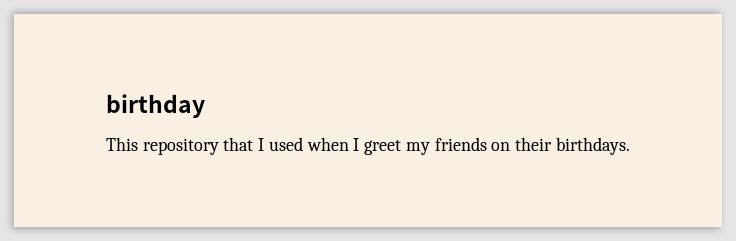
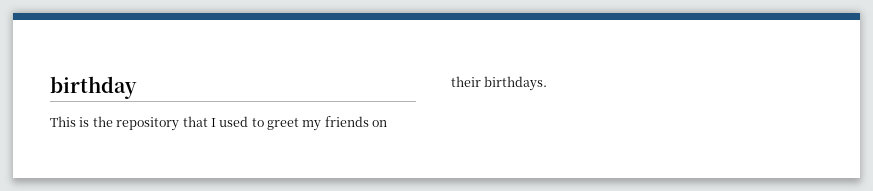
(138, 144) none -> [79,116,113,127] is the
[306,137,360,151] when I -> [251,118,264,127] to

